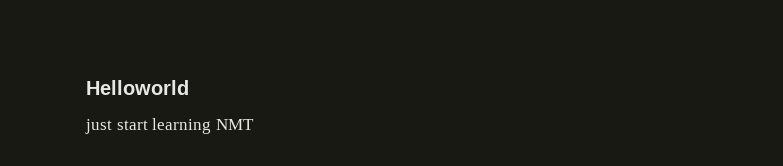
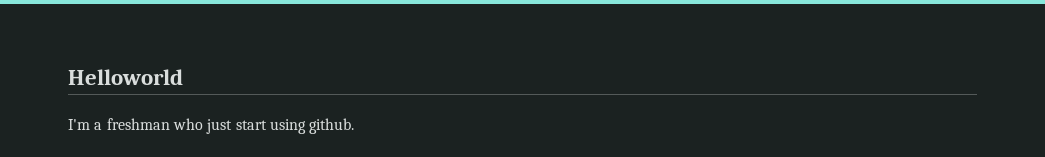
[85,118,254,134] just start learning NMT -> [68,118,355,134] I'm a freshman who just start using github.

